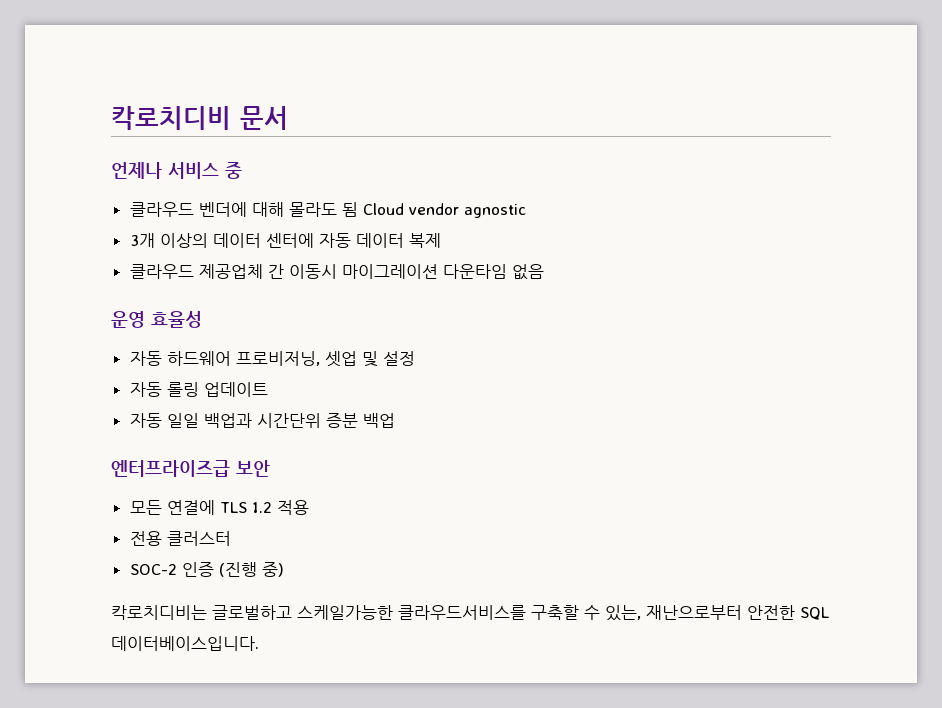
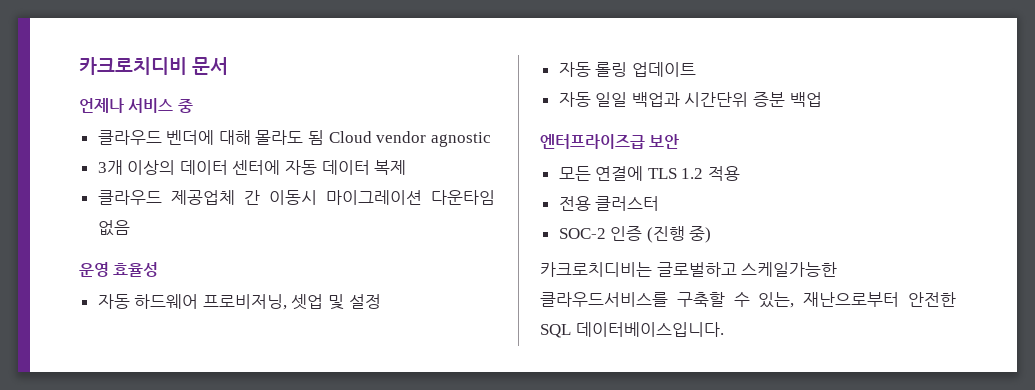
[111,106,231,130] 칵로치디비 -> [79,57,187,75] 카크로치디비
[111,605,207,620] 칵로치디비는 -> [540,262,652,277] 카크로치디비는

